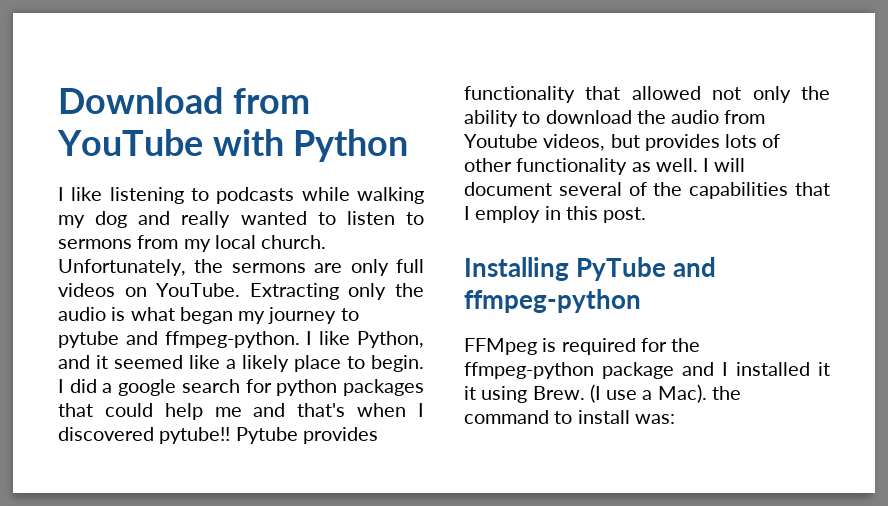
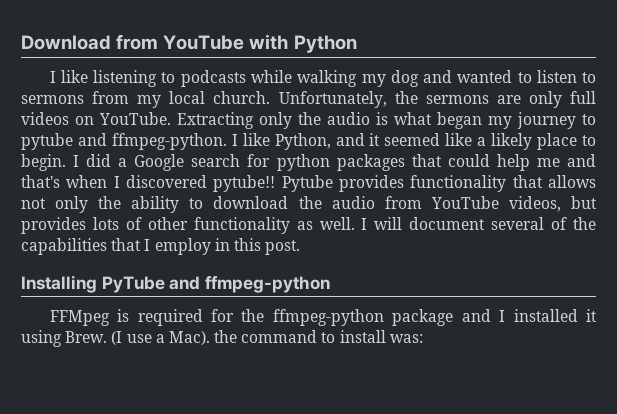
[181,211,231,228] really -> (452, 76) none
[118,379,177,396] google -> [134,154,185,171] Google
[631,86,701,100] allowed -> [548,175,596,188] allows
[464,134,538,148] Youtube -> [430,196,499,209] YouTube
[464,386,476,400] it -> (598, 315) none

